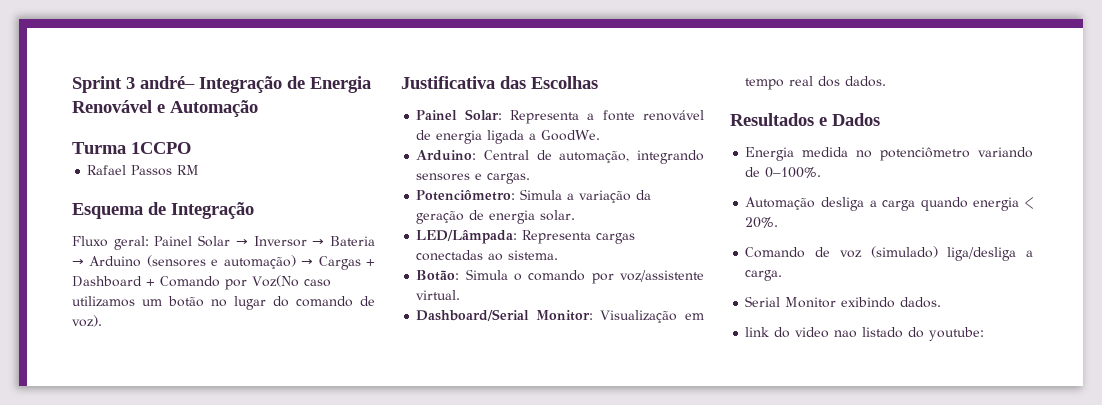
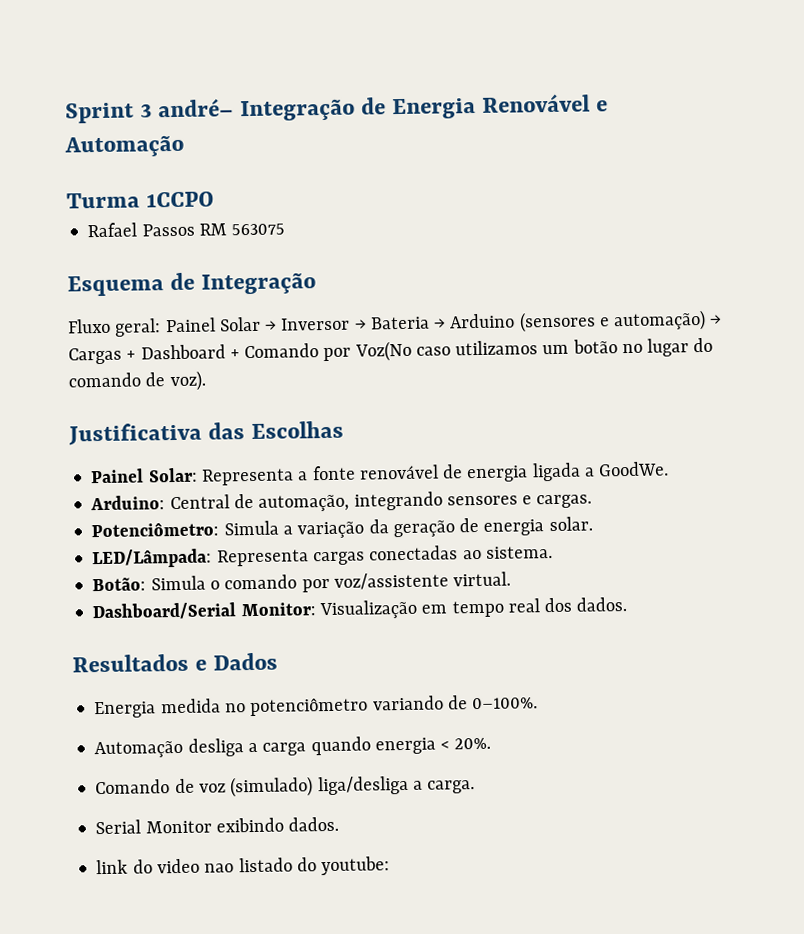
(200, 170) none -> [231,223,286,236] 563075

